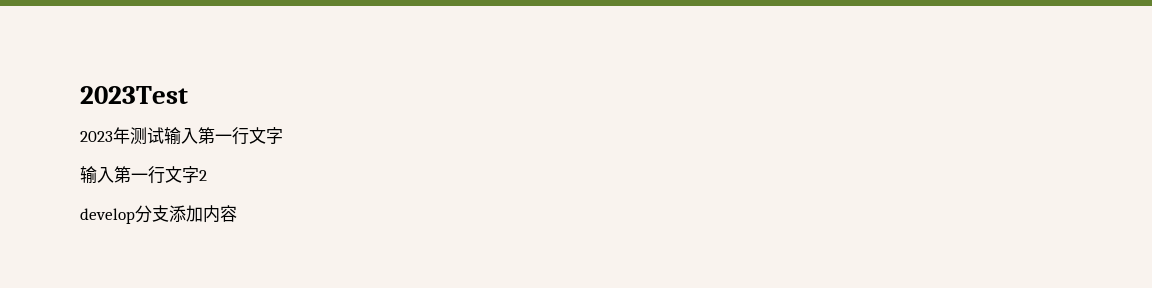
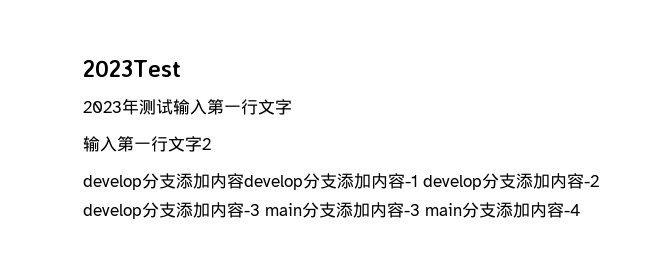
(237, 213) none -> [244,173,599,190] [83,202,580,219] develop分支添加内容-1 develop分支添加内容-2 develop分支添加内容-3 main分支添加内容-3 main分支添加内容-4

